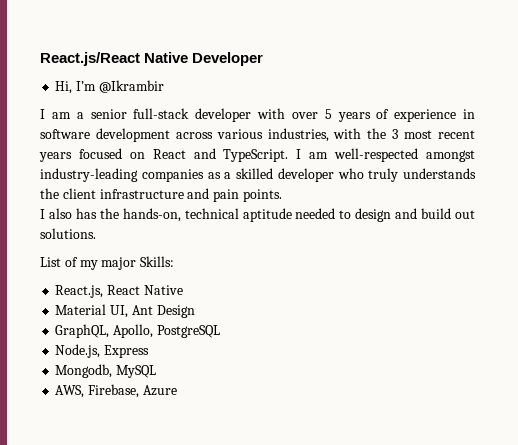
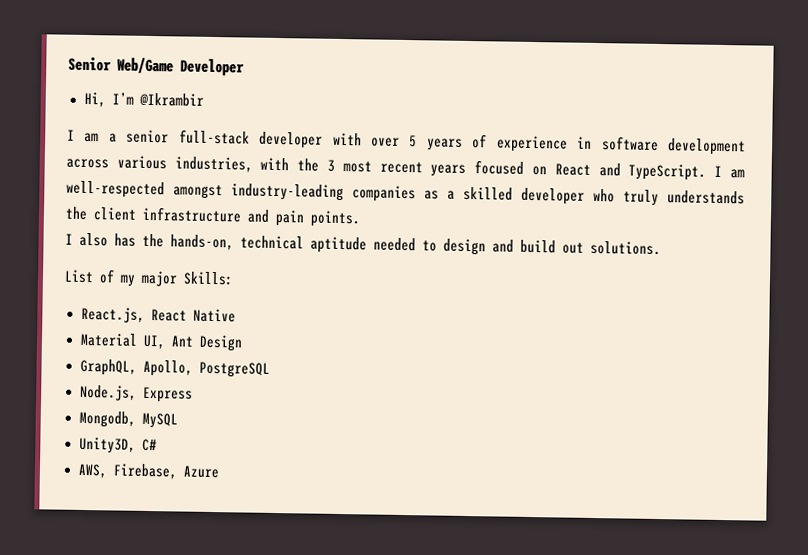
[40,52,189,66] React.js/React Native -> [68,56,174,75] Senior Web/Game
(157, 371) none -> [78,436,157,454] // Unity3D, C#

